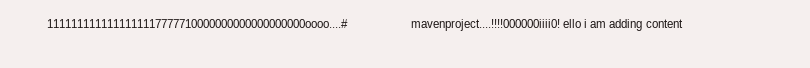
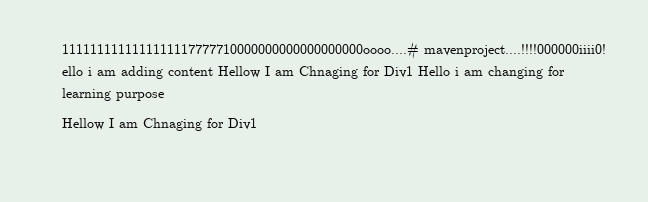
(683, 23) none -> [218,66,565,79] [62,88,164,101] [62,118,257,131] Hellow I am Chnaging for Div1 Hello i am changing for learning purpose // Hellow I am Chnaging for Div1

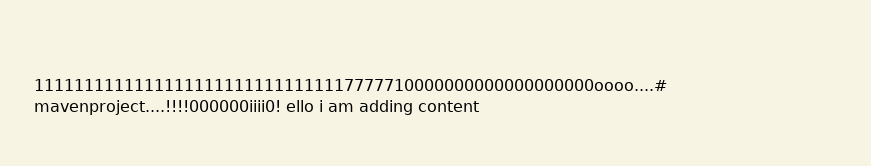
[62,42,419,60] 1111111111111111117777710000000000000000000oooo....# -> [34,79,667,91] 11111111111111111111111111111117777710000000000000000000oooo....#
[218,66,565,79] [62,88,164,101] [62,118,257,131] Hellow I am Chnaging for Div1 Hello i am changing for learning purpose // Hellow I am Chnaging for Div1 -> (479, 106) none

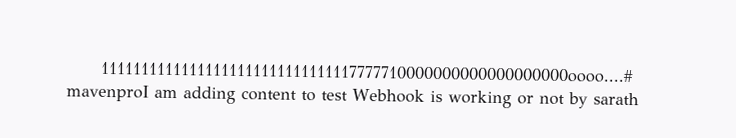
[34,100,479,115] mavenproject....!!!!000000iiii0! ello i am adding content -> [66,84,639,109] mavenproI am adding content to test Webhook is working or not by sarath

